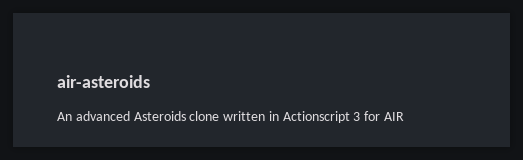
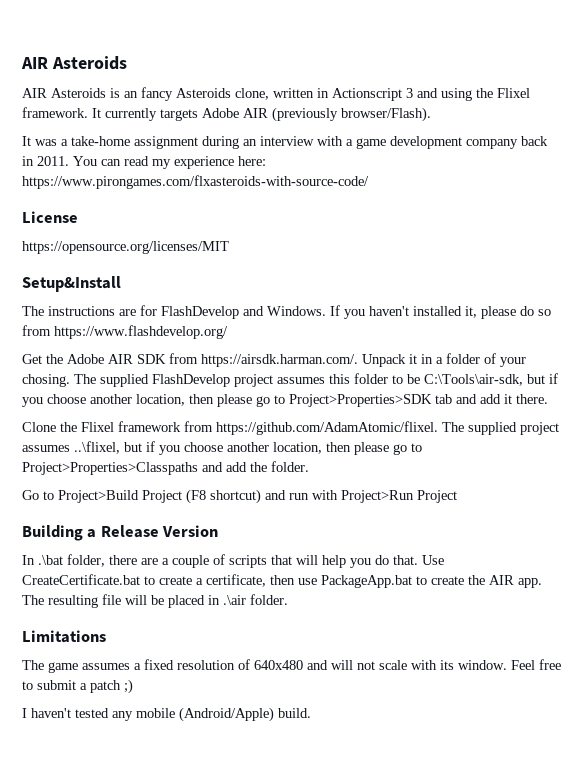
[57,75,150,88] [57,111,405,123] air-asteroids // An advanced Asteroids clone written in Actionscript 3 for AIR -> [21,56,127,70] [22,87,530,101] [22,107,431,122] [22,136,548,149] [22,156,266,169] [22,175,369,189] [22,211,78,223] [22,241,229,254] [22,276,121,292] [22,305,551,319] [22,325,228,339] [22,353,526,367] [22,373,558,387] [22,394,548,407] [22,421,559,435] [22,441,422,455] [22,461,309,475] [22,489,457,504] [22,525,219,541] [22,554,444,568] [22,574,542,588] [22,594,288,608] [22,630,106,643] [22,659,561,673] [22,679,133,694] [22,707,311,722] AIR Asteroids // AIR Asteroids is an fancy Asteroids clone, written in Actionscript 3 and using the Flixel framework. It currently targets Adobe AIR (previously browser/Flash). // It was a take-home assignment during an interview with a game development company back in 2011. You can read my experience here: https://www.pirongames.com/flxasteroids-with-source-code/ // License // https://opensource.org/licenses/MIT // Setup&Install // The instructions are for FlashDevelop and Windows. If you haven't installed it, please do so from https://www.flashdevelop.org/ // Get the Adobe AIR SDK from https://airsdk.harman.com/. Unpack it in a folder of your chosing. The supplied FlashDevelop project assumes this folder to be C:\Tools\air-sdk, but if you choose another location, then please go to Project>Properties>SDK tab and add it there. // Clone the Flixel framework from https://github.com/AdamAtomic/flixel. The supplied project assumes ..\flixel, but if you choose another location, then please go to Project>Properties>Classpaths and add the folder. // Go to Project>Build Project (F8 shortcut) and run with Project>Run Project // Building a Release Version // In .\bat folder, there are a couple of scripts that will help you do that. Use CreateCertificate.bat to create a certificate, then use PackageApp.bat to create the AIR app. The resulting file will be placed in .\air folder. // Limitations // The game assumes a fixed resolution of 640x480 and will not scale with its window. Feel free to submit a patch ;) // I haven't tested any mobile (Android/Apple) build.

